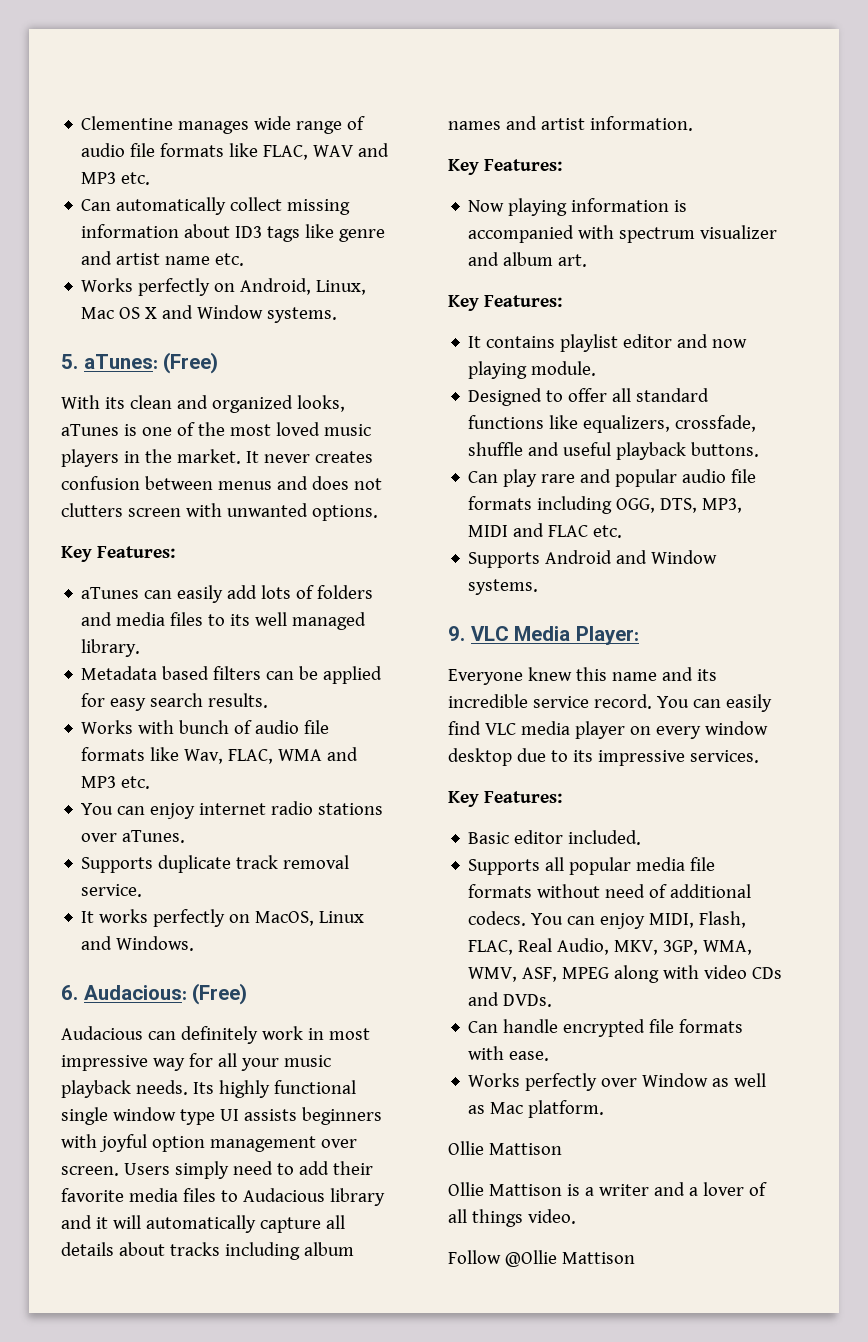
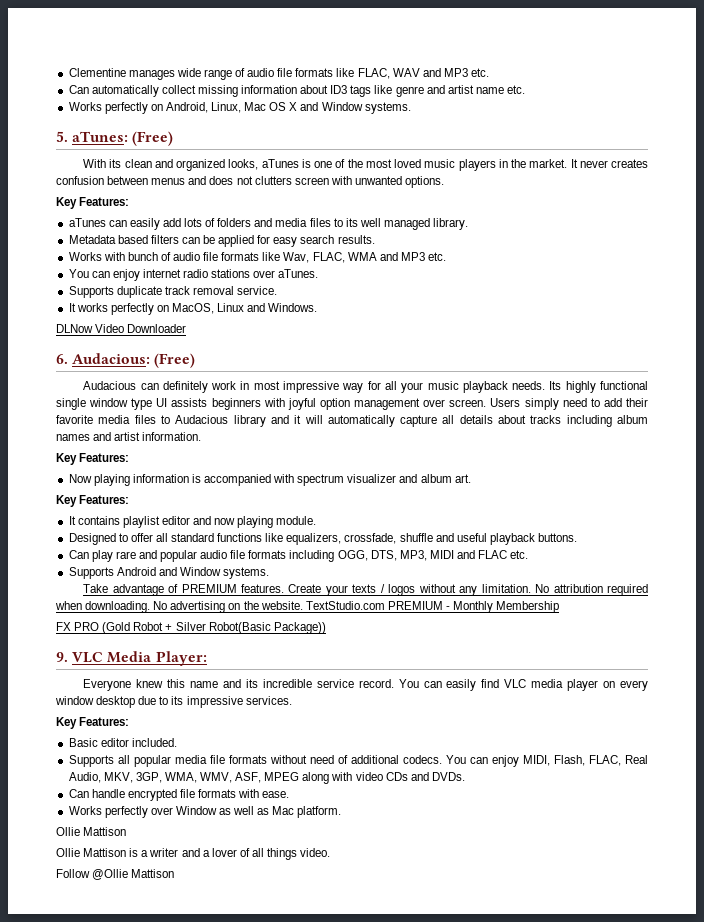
(195, 943) none -> [56,324,187,333] // DLNow Video Downloader
(539, 587) none -> [83,584,648,596] [55,601,560,613] [56,622,326,634] // Take advantage of PREMIUM features. Create your texts / logos without any limitation. No attribution required when downloading. No advertising on the website. TextStudio.com PREMIUM - Monthly Membership // FX PRO (Gold Robot + Silver Robot(Basic Package))

